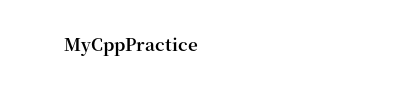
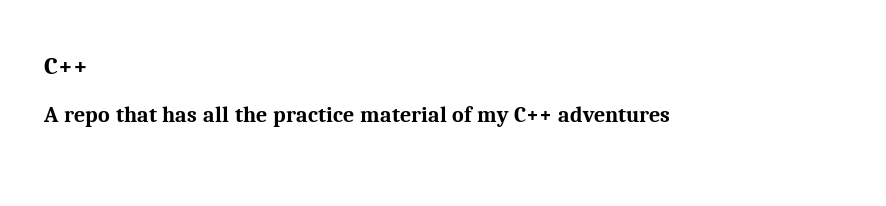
[64,37,198,56] MyCppPractice -> [44,58,88,74] [43,106,670,127] C++ // A repo that has all the practice material of my C++ adventures

